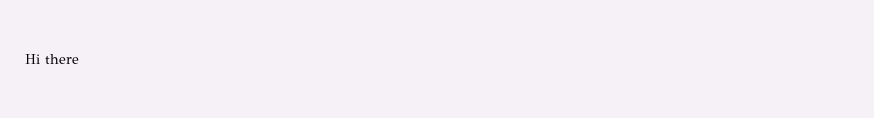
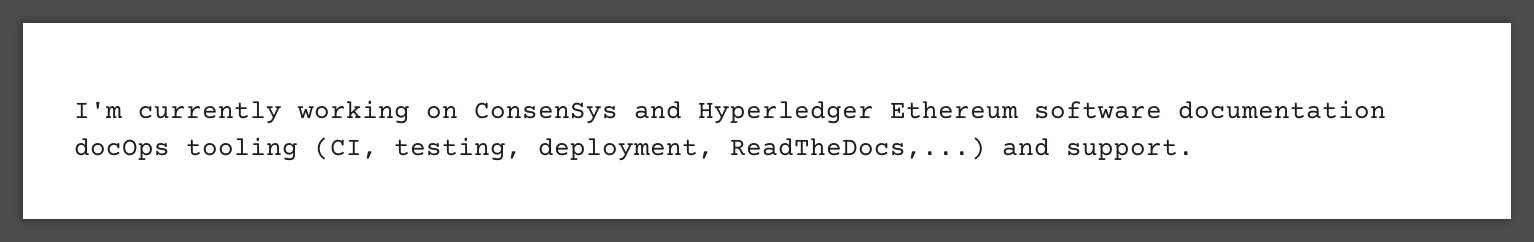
[25,54,79,64] Hi there -> [74,100,1386,124] [74,137,1194,161] I'm currently working on ConsenSys and Hyperledger Ethereum software documentation docOps tooling (CI, testing, deployment, ReadTheDocs,...) and support.

